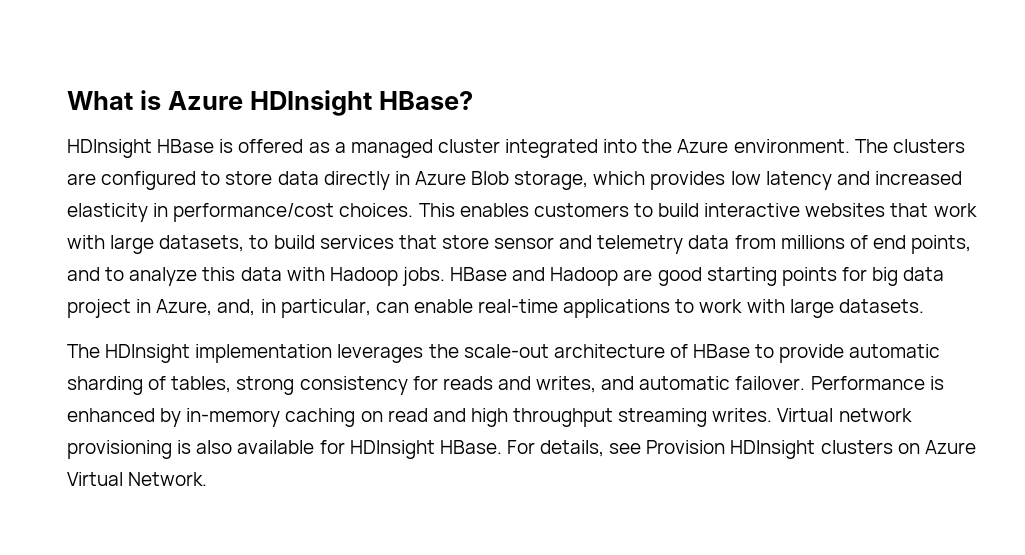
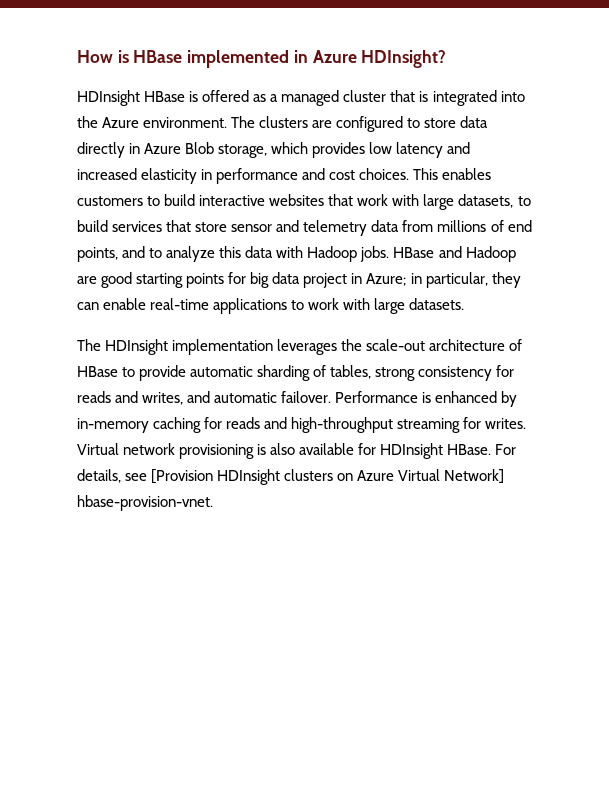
[67,90,473,116] What is Azure HDInsight HBase? -> [77,50,447,68] How is HBase implemented in Azure HDInsight?
(500, 146) none -> [390,90,429,102] that is
[173,203,335,222] performance/cost -> [216,168,356,184] performance and cost
[156,299,256,316] Azure, and, -> [366,273,407,286] Azure;
(371, 308) none -> [491,272,521,288] they
[360,408,708,427] on read and high throughput streaming -> [204,417,482,433] for reads and high-throughput streaming for
[646,440,726,454] Provision -> [151,469,214,484] [Provision
[128,472,208,486] Network. -> [444,469,505,483] [77,495,213,511] Network] hbase-provision-vnet.

